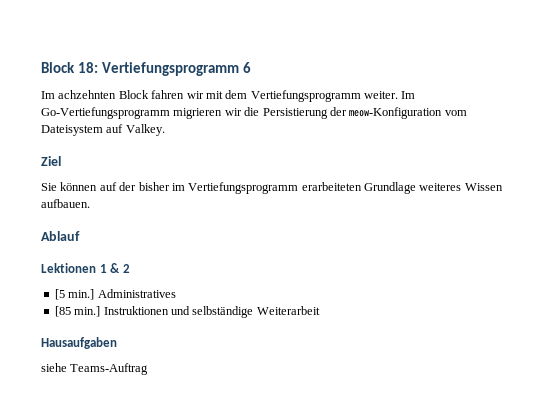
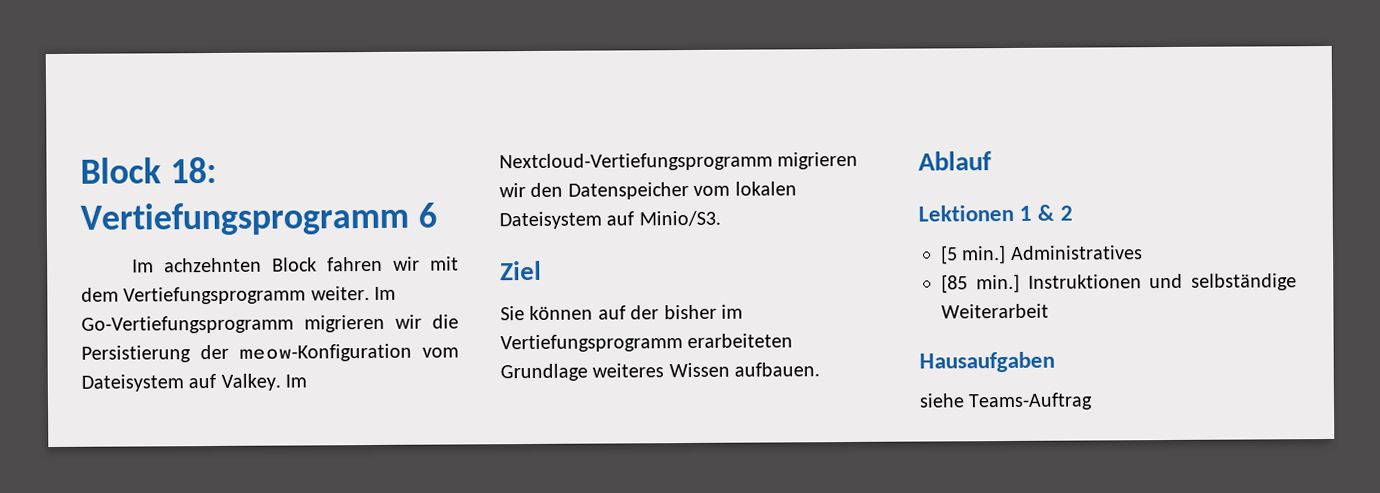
(165, 130) none -> [285,374,308,388] [499,151,859,172] [499,181,797,200] [499,210,721,230] Im Nextcloud-Vertiefungsprogramm migrieren wir den Datenspeicher vom lokalen Dateisystem auf Minio/S3.

